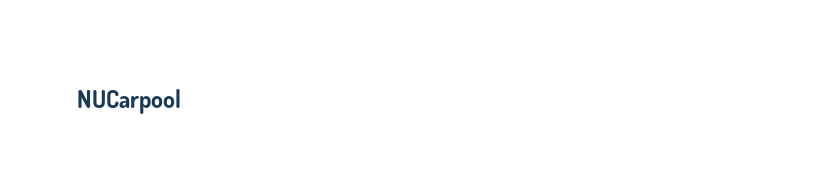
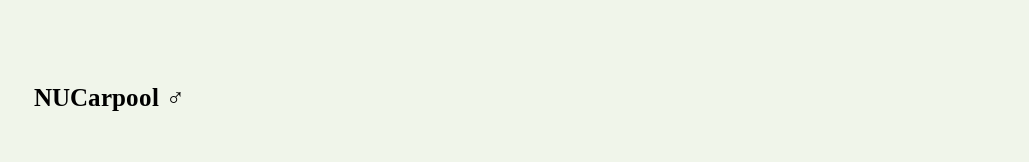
(181, 101) none -> [165,91,185,106] ♂

